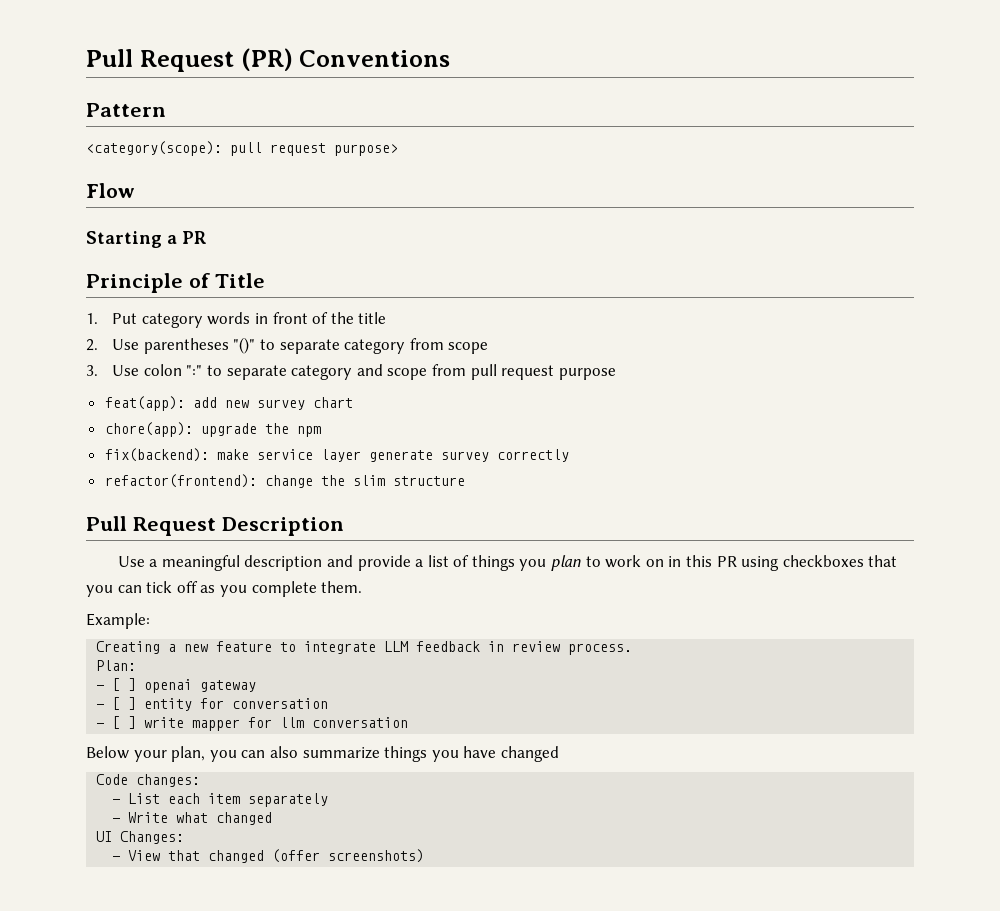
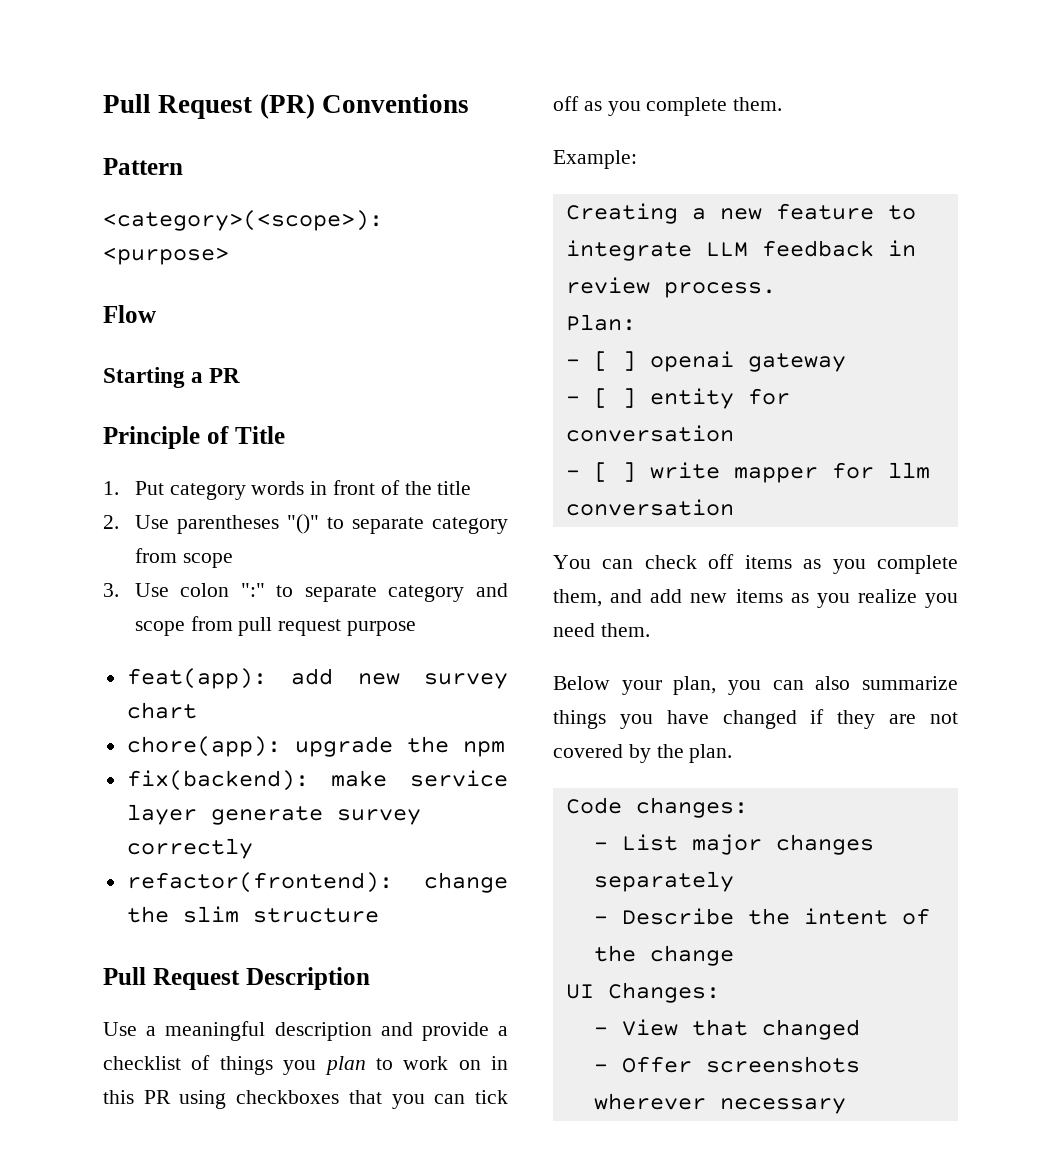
[86,141,398,156] <category(scope): pull request purpose> -> [103,210,383,231] [103,247,229,265] <category>(<scope>): <purpose>
[427,555,449,567] list -> [103,1056,181,1070] checklist
(409, 722) none -> [553,554,958,574] [553,589,958,608] [553,623,650,637] // You can check off items as you complete them, and add new items as you realize you need them.
(559, 754) none -> [810,709,958,729] [553,744,733,763] if they are not covered by the plan.
[168,793,241,804] each item -> [691,834,874,855] major changes
[128,812,273,825] Write what changed -> [621,908,930,925] [593,945,734,966] Describe the intent of the change
[272,849,425,863] (offer screenshots) -> [593,1056,860,1073] [593,1093,846,1114] // - Offer screenshots wherever necessary

